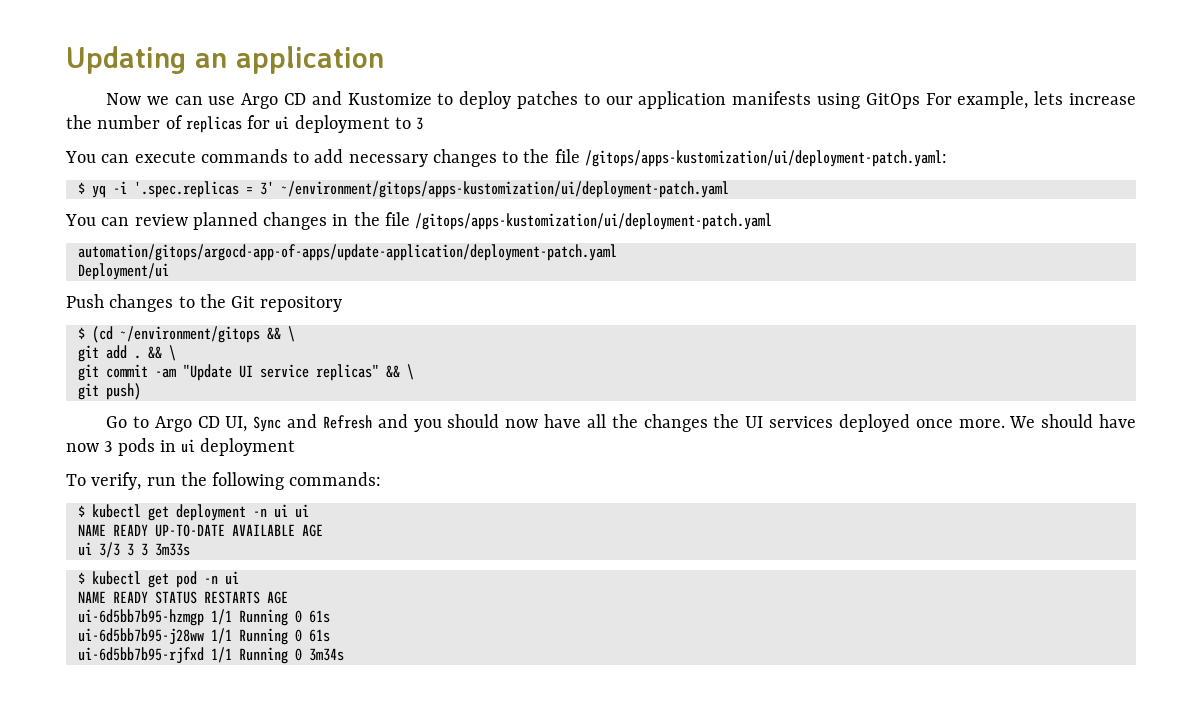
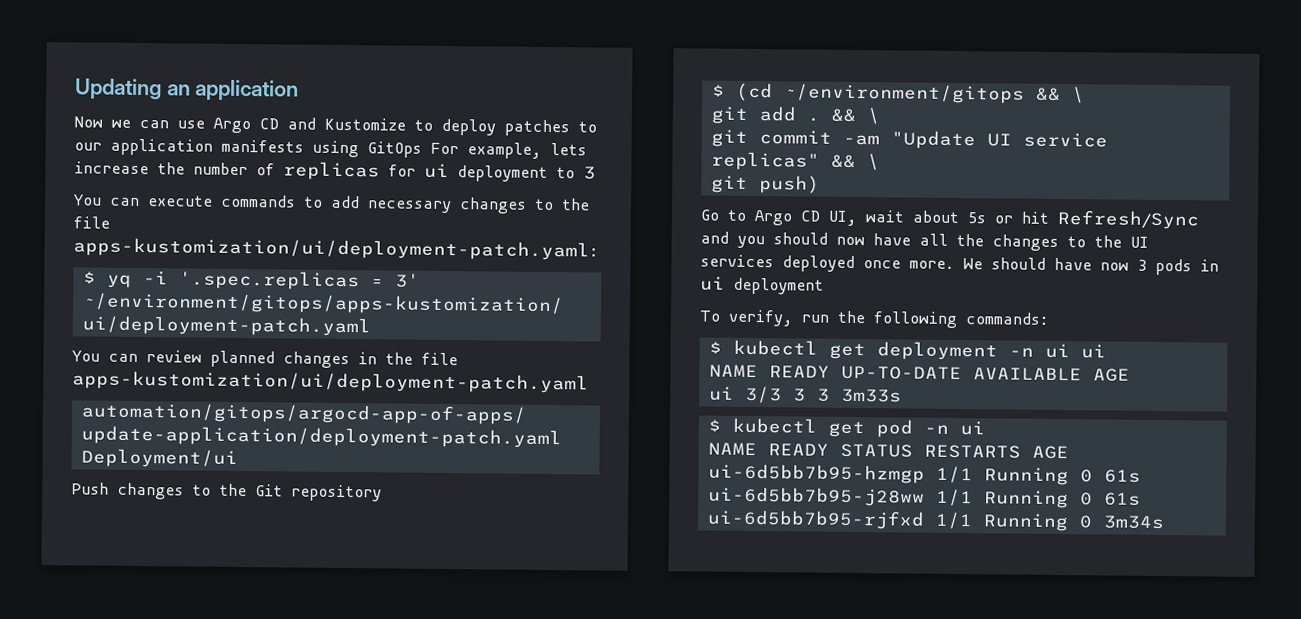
[584,150,947,167] /gitops/apps-kustomization/ui/deployment-patch.yaml: -> [73,237,599,261] apps-kustomization/ui/deployment-patch.yaml:
[415,213,773,230] /gitops/apps-kustomization/ui/deployment-patch.yaml -> [72,370,589,394] apps-kustomization/ui/deployment-patch.yaml
[253,414,372,432] Sync and Refresh -> [865,209,1199,230] wait about 5s or hit Refresh/Sync
(708, 423) none -> [1067,236,1086,248] to

